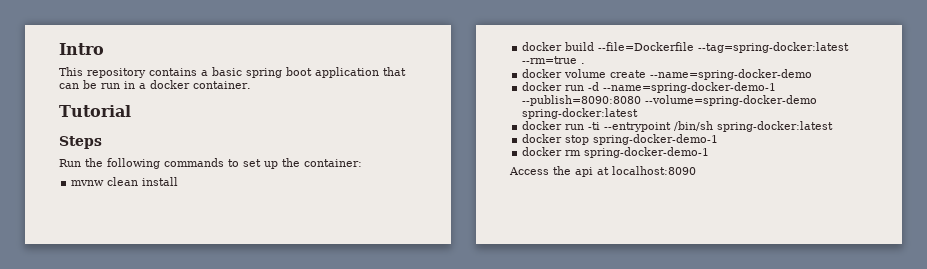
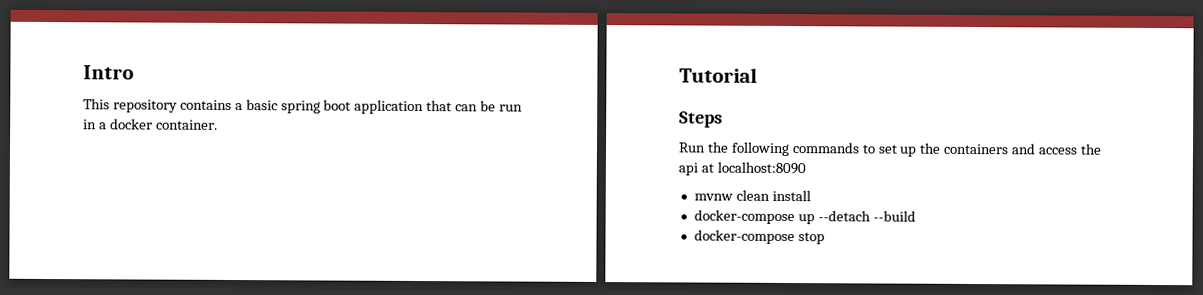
[304,159,362,167] [71,177,179,186] [522,42,850,53] [522,56,586,64] [522,69,813,80] [522,82,777,93] [522,95,818,106] [522,108,639,119] [522,121,834,132] [522,134,719,145] [522,147,710,158] [509,166,696,177] container: // mvnw clean install // docker build --file=Dockerfile --tag=spring-docker:latest --rm=true . // docker volume create --name=spring-docker-demo // docker run -d --name=spring-docker-demo-1 --publish=8090:8080 --volume=spring-docker-demo spring-docker:latest // docker run -ti --entrypoint /bin/sh spring-docker:latest // docker stop spring-docker-demo-1 // docker rm spring-docker-demo-1 // Access the api at localhost:8090 -> [943,143,1103,155] [678,161,806,176] [693,189,811,202] [693,209,916,225] [693,229,825,245] containers and access the api at localhost:8090 // mvnw clean install // docker-compose up --detach --build // docker-compose stop

